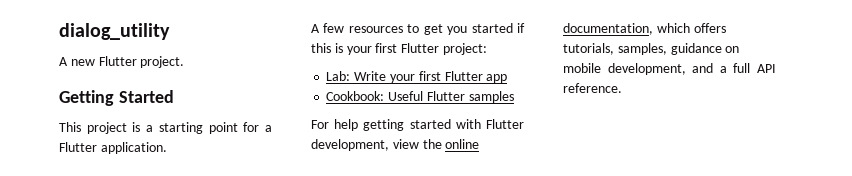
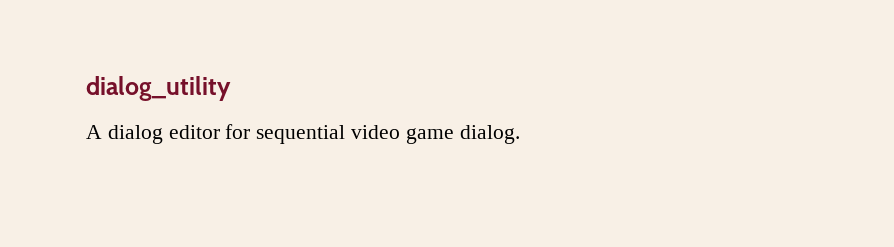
[70,56,185,68] [59,90,174,106] [59,122,272,134] [59,142,167,154] [311,23,525,35] [311,43,487,55] [326,71,508,83] [326,91,514,103] [311,119,524,131] [311,139,480,151] [563,23,726,35] [563,43,740,55] [563,63,776,75] [563,83,622,93] new Flutter project. // Getting Started // This project is a starting point for a Flutter application. // A few resources to get you started if this is your first Flutter project: // Lab: Write your first Flutter app // Cookbook: Useful Flutter samples // For help getting started with Flutter development, view the online documentation, which offers tutorials, samples, guidance on mobile development, and a full API reference. -> [107,124,520,144] dialog editor for sequential video game dialog.

